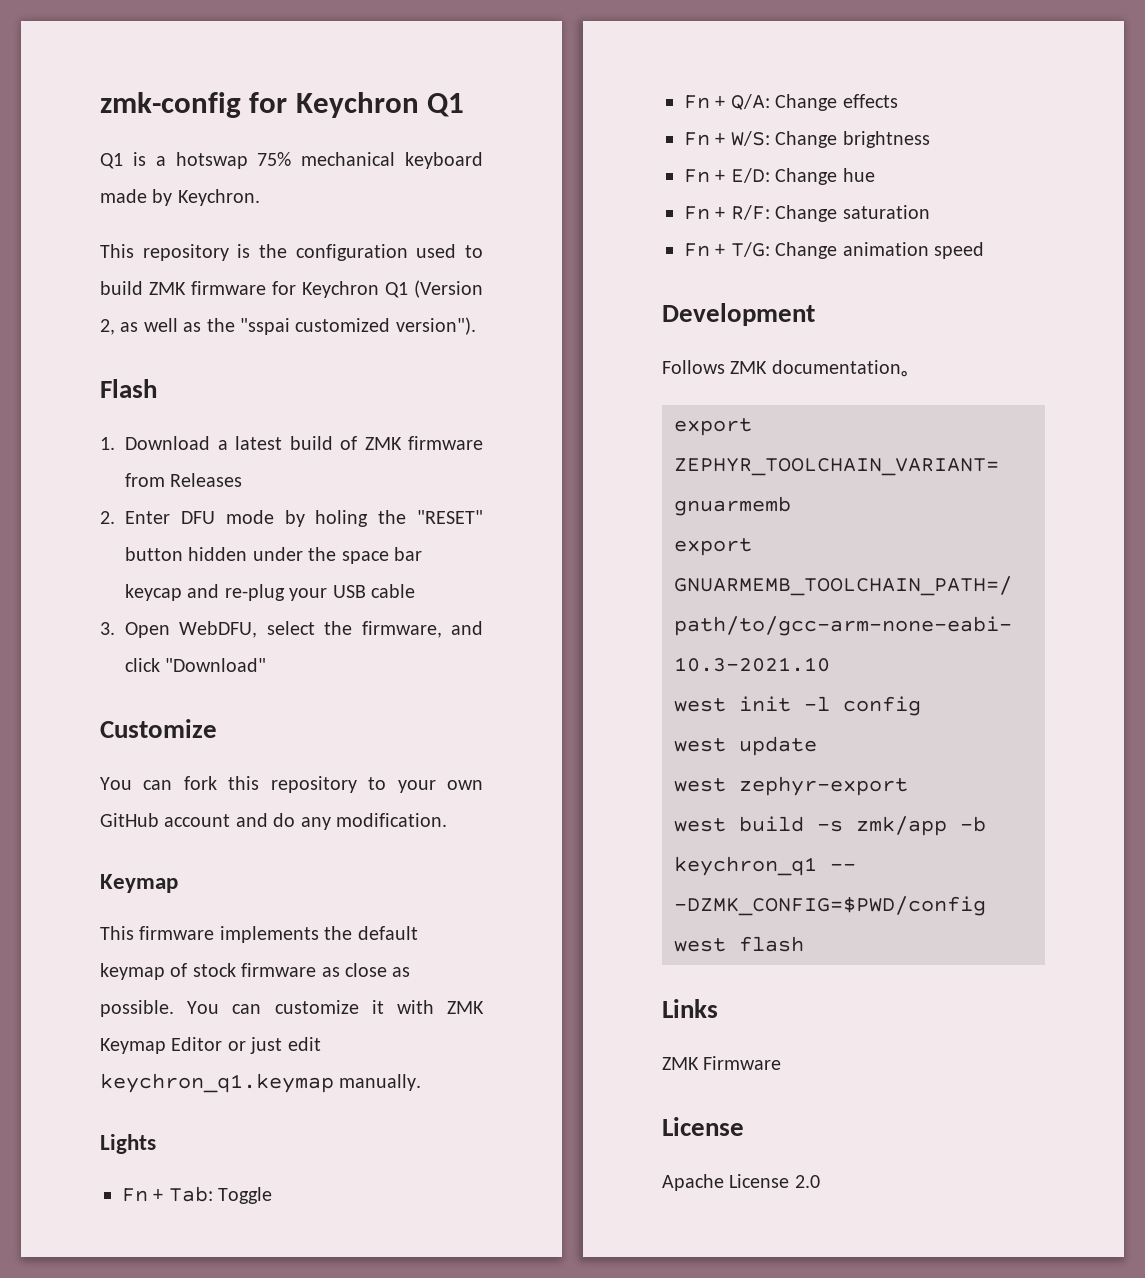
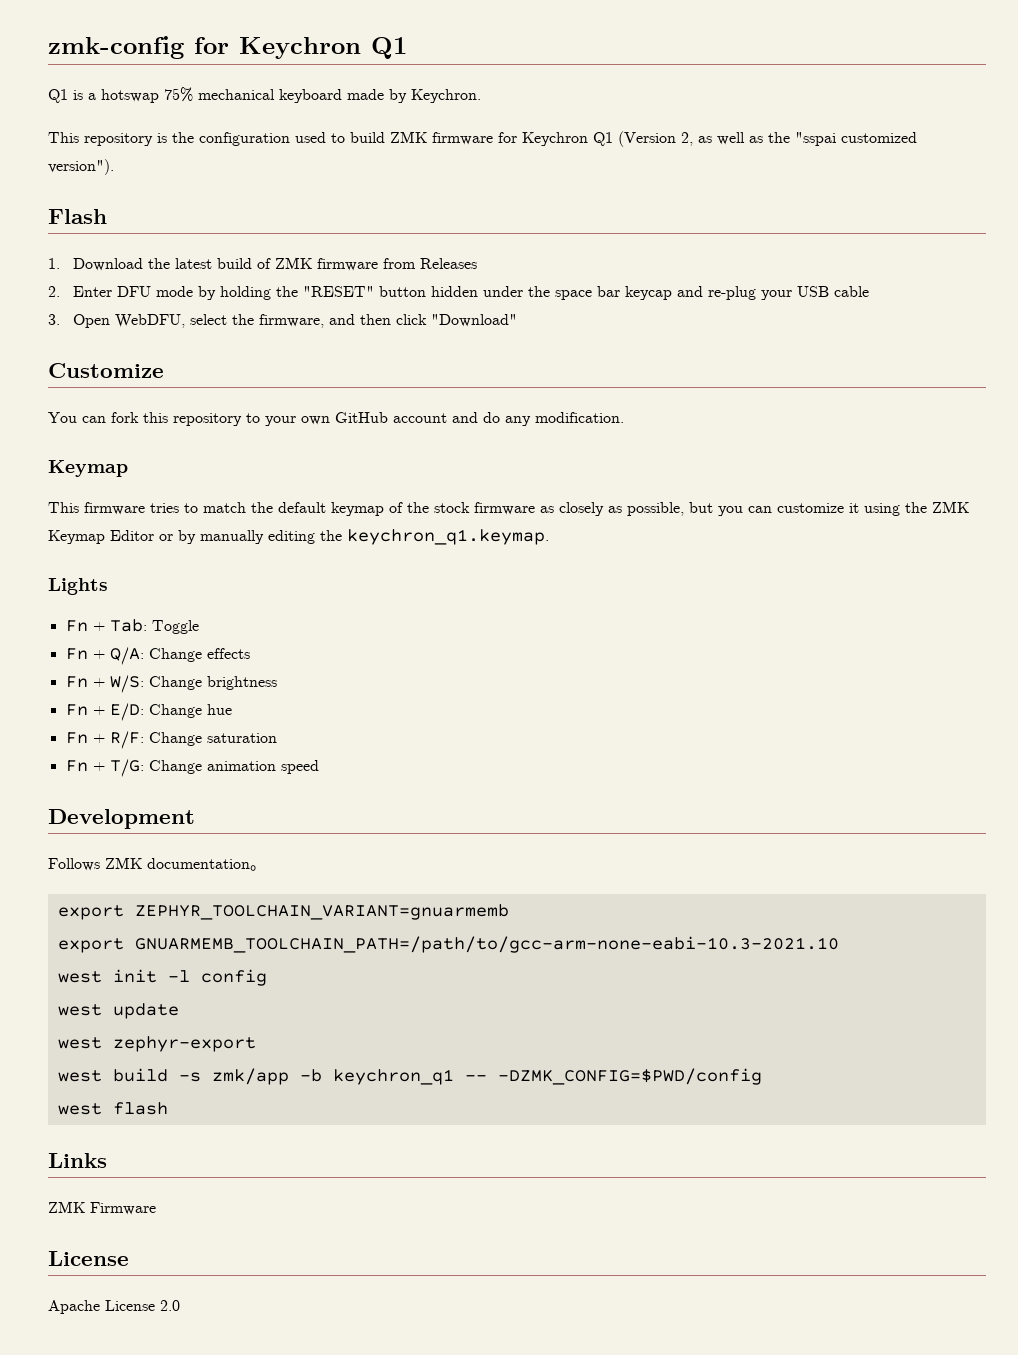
[217,440,228,450] a -> [147,258,170,269] the
[315,510,369,527] holing -> [219,286,271,300] holding
(483, 628) none -> [359,314,391,325] then
[219,926,319,943] implements -> [150,502,246,513] tries to match
(188, 970) none -> [407,502,429,513] the
[345,963,411,977] [100,1000,220,1017] close as possible. You -> [559,502,743,516] closely as possible, but you
[396,1000,434,1014] with -> [864,502,927,516] using the
[250,1037,321,1054] [100,1073,422,1093] just edit keychron_q1.keymap manually. -> [178,529,549,545] by manually editing the keychron_q1.keymap.

